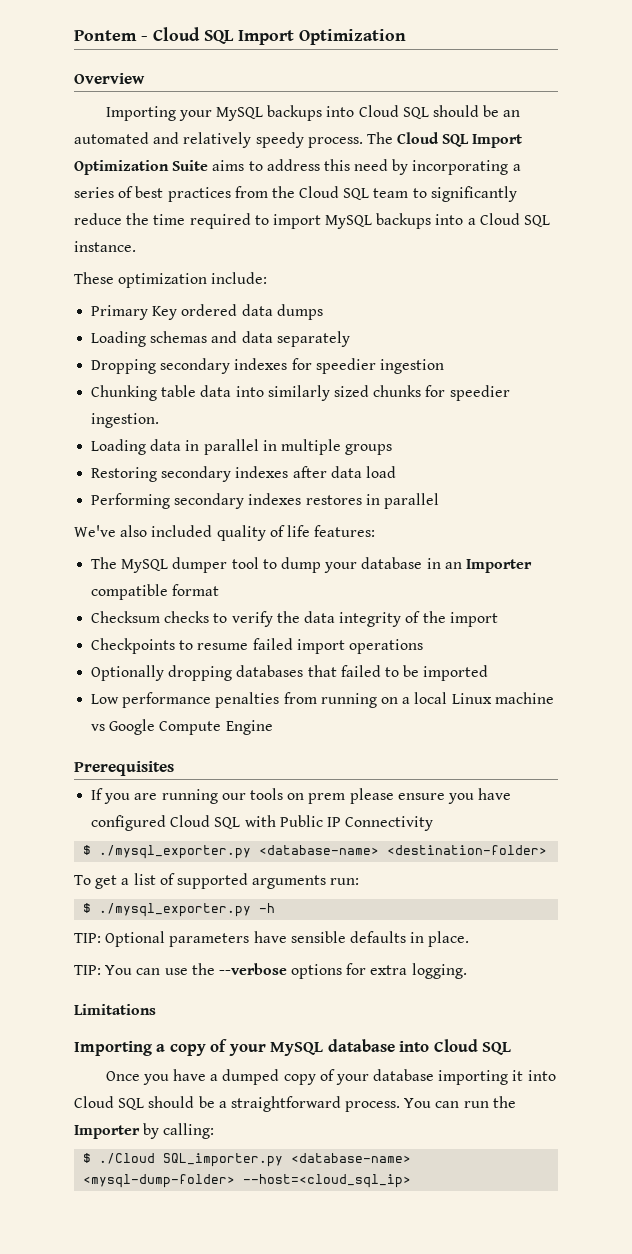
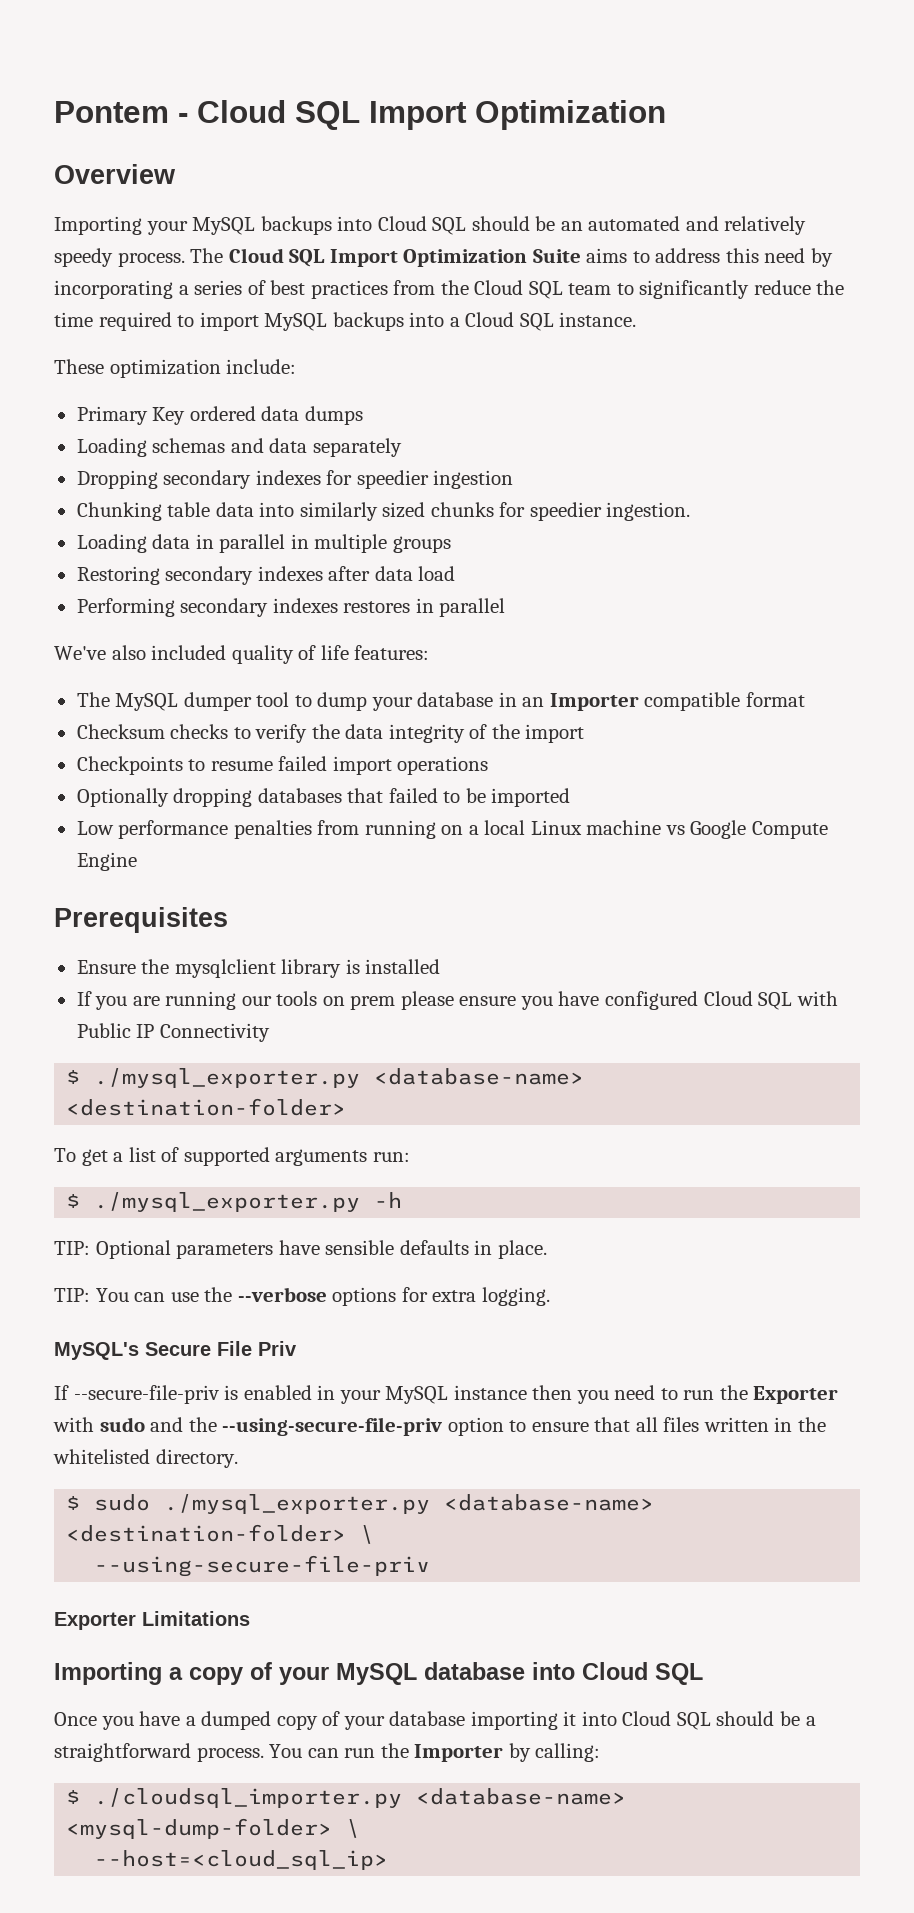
(174, 768) none -> [76,959,441,978] // Ensure the mysqlclient library is installed
(467, 971) none -> [54,1341,297,1360] [54,1385,839,1404] [53,1417,826,1436] [53,1449,238,1468] [66,1494,655,1514] [66,1524,375,1544] [94,1555,431,1577] [54,1612,136,1630] MySQL's Secure File Priv // If --secure-file-priv is enabled in your MySQL instance then you need to run the Exporter with sudo and the --using-secure-file-priv option to ensure that all files written in the whitelisted directory. // $ sudo ./mysql_exporter.py <database-name> <destination-folder> \ // --using-secure-file-priv // Exporter
[99,1153,284,1167] ./Cloud SQL_importer.py -> [94,1788,403,1808] ./cloudsql_importer.py
(236, 1181) none -> [346,1819,361,1838] \ //

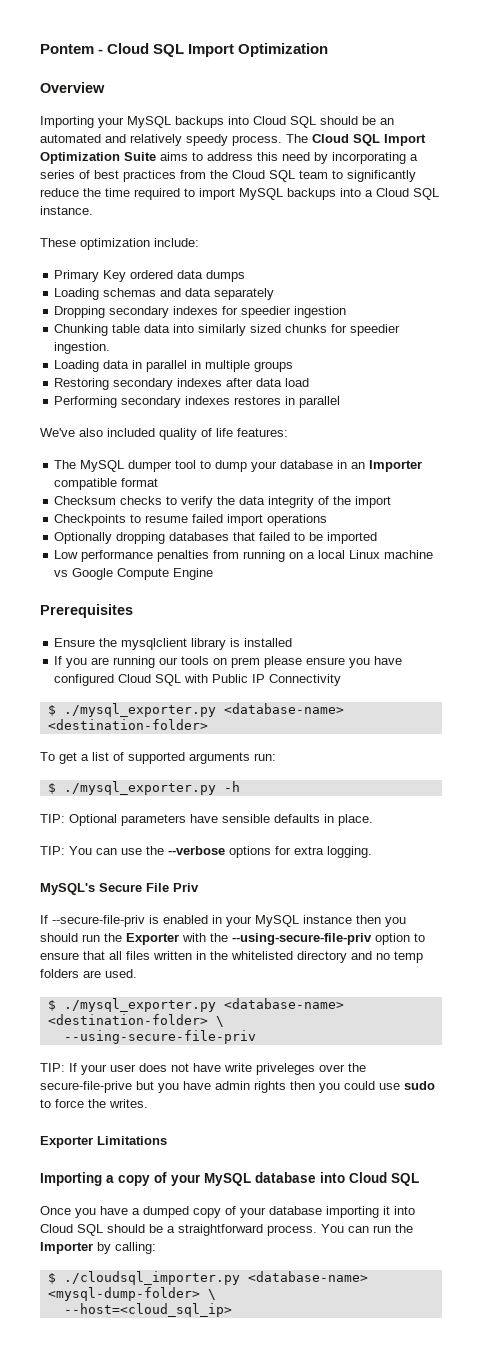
[614,1385,678,1400] need to -> [40,933,78,942] should
[99,1417,184,1432] sudo and -> (206, 937) none
[155,1449,238,1468] [66,1494,151,1511] directory. // $ sudo -> [297,951,423,963] [40,969,137,978] [47,1000,56,1011] directory and no temp folders are used. // $
(431, 1566) none -> [40,1063,366,1075] [40,1081,435,1093] [40,1099,148,1108] // TIP: If your user does not have write priveleges over the secure-file-prive but you have admin rights then you could use sudo to force the writes.

